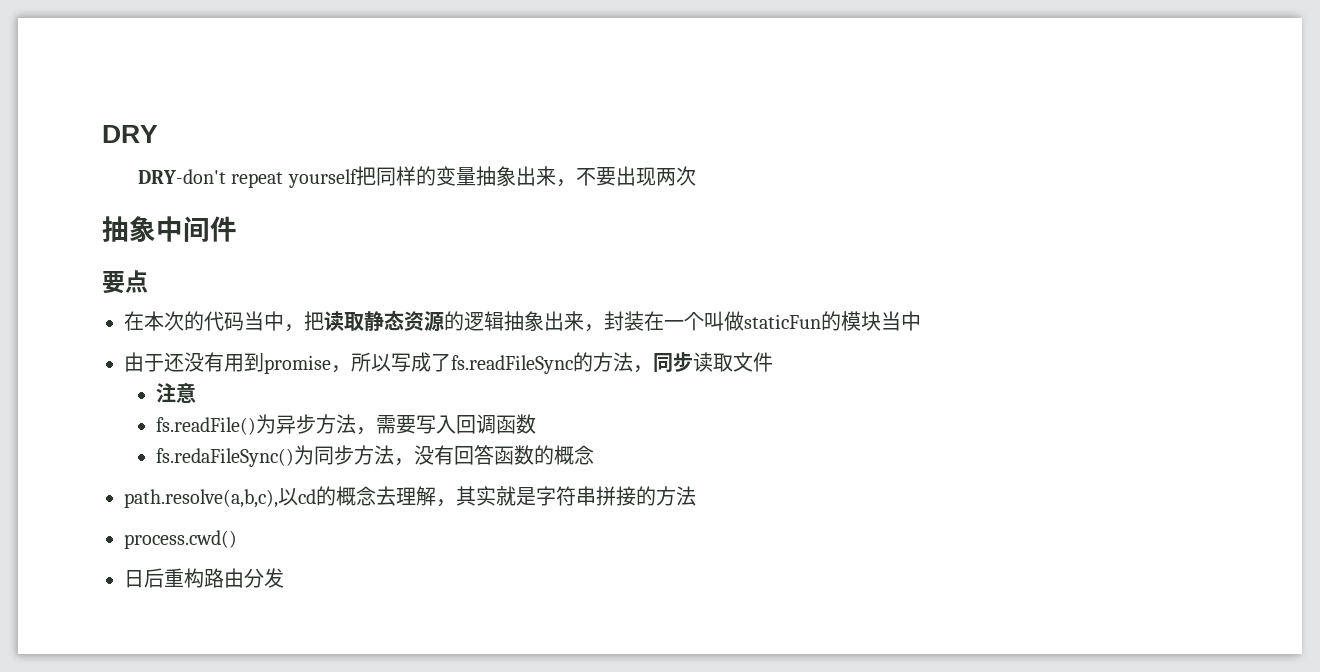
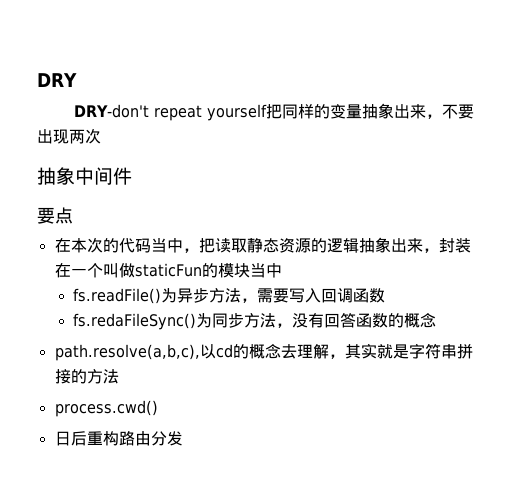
[124,352,773,374] [156,383,197,403] // 由于还没有用到promise，所以写成了fs.readFileSync的方法，同步读取文件 // 注意 -> (282, 270) none

